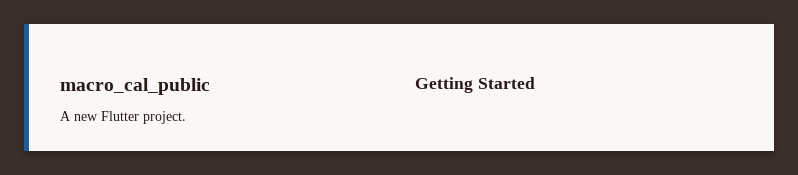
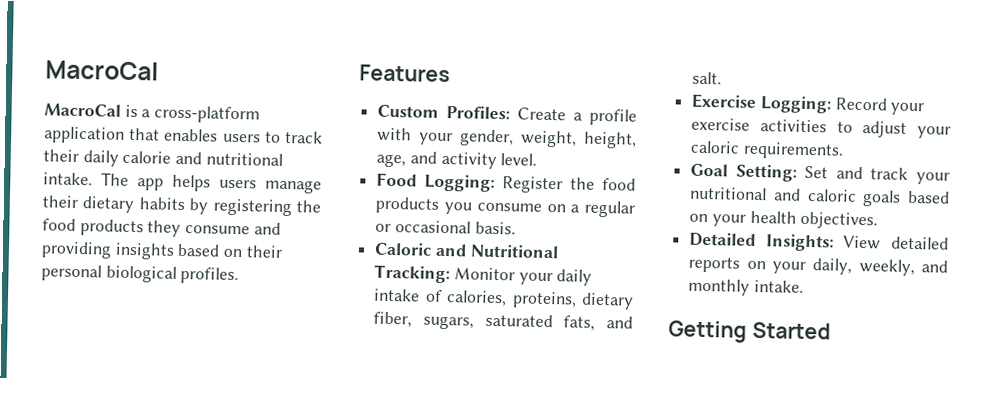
[60,78,210,95] [60,111,186,124] macro_cal_public // A new Flutter project. -> [45,60,159,81] [44,103,261,124] [43,126,323,144] [43,149,283,167] [43,172,322,194] [42,195,321,217] [42,218,281,237] [41,241,283,260] [41,264,240,285] [359,64,450,83] [377,104,637,126] [377,127,637,149] [376,151,538,170] [376,172,636,194] [375,196,635,218] [375,220,516,235] [374,241,559,259] [374,264,593,286] [374,288,634,310] [373,311,633,331] [692,71,723,85] [691,93,925,116] [691,117,951,139] [690,140,844,160] [690,163,950,185] [690,186,950,207] [689,210,879,230] [689,231,949,252] [688,256,948,277] [688,278,804,296] MacroCal // MacroCal is a cross-platform application that enables users to track their daily calorie and nutritional intake. The app helps users manage their dietary habits by registering the food products they consume and providing insights based on their personal biological profiles. // Features // Custom Profiles: Create a profile with your gender, weight, height, age, and activity level. // Food Logging: Register the food products you consume on a regular or occasional basis. // Caloric and Nutritional Tracking: Monitor your daily intake of calories, proteins, dietary fiber, sugars, saturated fats, and salt. // Exercise Logging: Record your exercise activities to adjust your caloric requirements. // Goal Setting: Set and track your nutritional and caloric goals based on your health objectives. // Detailed Insights: View detailed reports on your daily, weekly, and monthly intake.

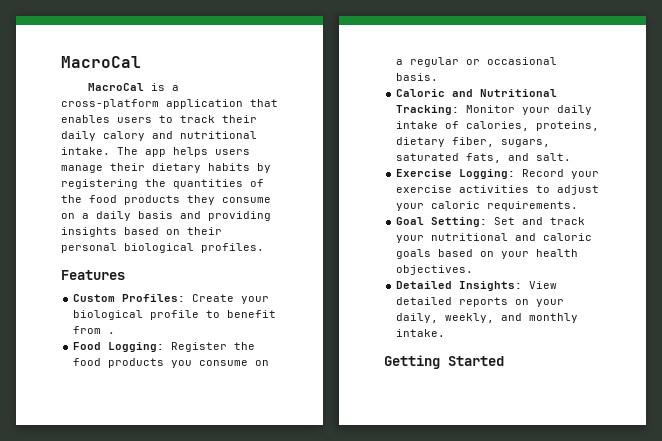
[122,150,172,164] calorie -> [103,131,145,141] calory
(321, 206) none -> [173,179,264,189] [61,195,82,203] quantities of the
(251, 230) none -> [61,211,173,221] on a daily basis
[573,108,637,126] [377,127,637,149] [376,151,538,170] a profile with your gender, weight, height, age, and activity level. -> [241,296,270,304] [73,310,277,320] [73,326,116,334] your biological profile to benefit from .

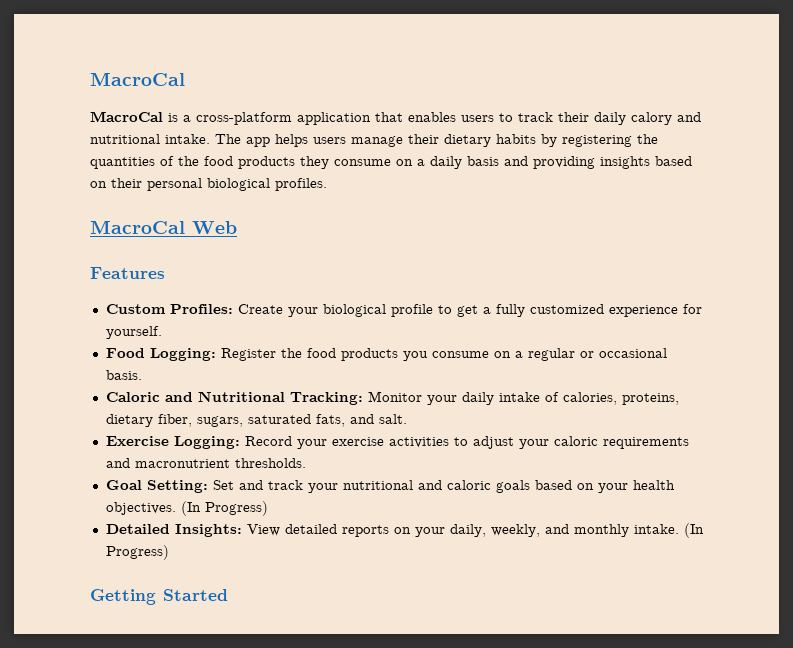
(264, 248) none -> [90,220,237,234] // MacroCal Web
[227,310,277,318] [73,326,116,334] benefit from . -> [456,304,702,317] [105,326,162,339] get a fully customized experience for yourself.
[487,201,579,211] requirements. -> [602,437,689,449] [105,458,306,468] requirements and macronutrient thresholds.
(474, 270) none -> [180,501,268,516] (In Progress)
(446, 333) none -> [683,523,704,538] [105,545,169,560] (In Progress)

